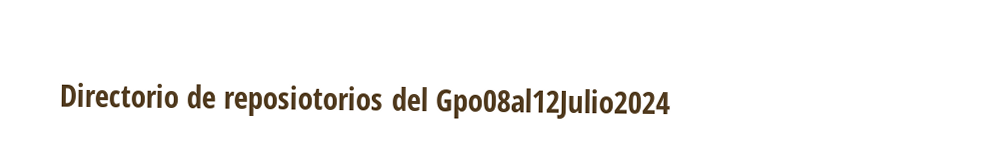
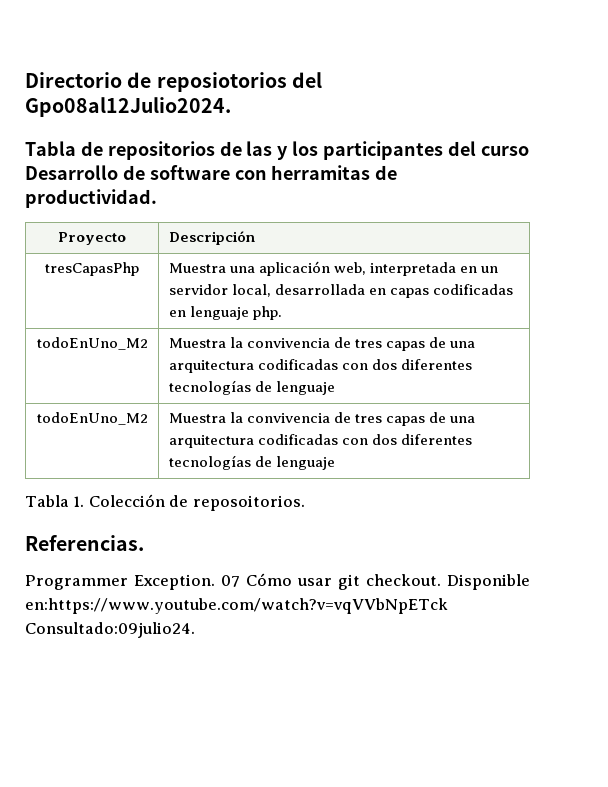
[434,87,670,122] Gpo08al12Julio2024 -> [25,97,231,117] [25,141,529,160] [25,165,398,180] [25,189,157,208] [58,232,126,245] [168,231,255,245] [45,262,139,276] [168,261,498,276] [168,284,513,298] [168,306,282,320] [36,337,148,350] [168,337,475,351] [168,359,472,373] [168,380,335,395] [36,412,148,425] [168,412,475,426] [168,434,472,448] [168,455,335,470] [25,494,305,511] [25,535,144,551] [25,573,530,590] [25,598,448,614] [25,622,195,638] Gpo08al12Julio2024. // Tabla de repositorios de las y los participantes del curso Desarrollo de software con herramitas de productividad. // Proyecto | Descripción // tresCapasPhp | Muestra una aplicación web, interpretada en un servidor local, desarrollada en capas codificadas en lenguaje php. // todoEnUno_M2 | Muestra la convivencia de tres capas de una arquitectura codificadas con dos diferentes tecnologías de lenguaje // todoEnUno_M2 | Muestra la convivencia de tres capas de una arquitectura codificadas con dos diferentes tecnologías de lenguaje // Tabla 1. Colección de reposoitorios. // Referencias. // Programmer Exception. 07 Cómo usar git checkout. Disponible en:https://www.youtube.com/watch?v=vqVVbNpETck Consultado:09julio24.

